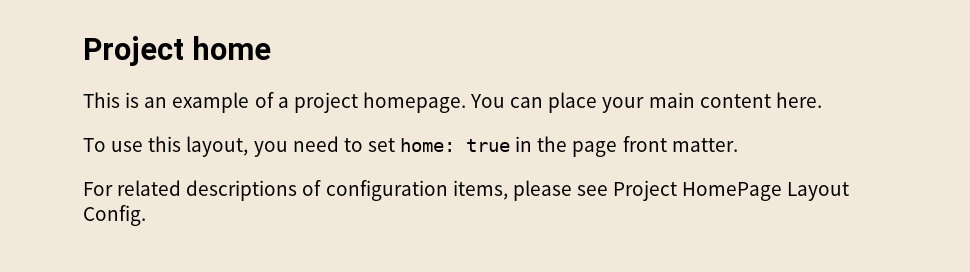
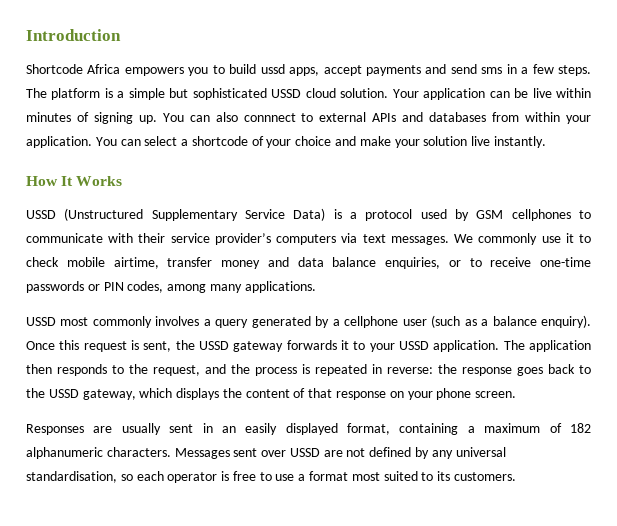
[83,36,272,66] [83,92,822,113] [83,136,738,157] [83,180,850,201] [83,205,146,226] Project home // This is an example of a project homepage. You can place your main content here. // To use this layout, you need to set home: true in the page front matter. // For related descriptions of configuration items, please see Project HomePage Layout Config. -> [26,29,121,41] [26,64,591,76] [26,88,591,100] [26,112,591,124] [26,136,546,148] [26,176,123,186] [26,208,591,221] [26,233,592,245] [26,257,591,269] [26,281,316,293] [26,315,591,328] [26,340,591,352] [26,364,591,376] [26,388,517,400] [26,423,591,435] [26,447,506,459] [26,471,516,483] Introduction // Shortcode Africa empowers you to build ussd apps, accept payments and send sms in a few steps. The platform is a simple but sophisticated USSD cloud solution. Your application can be live within minutes of signing up. You can also connnect to external APIs and databases from within your application. You can select a shortcode of your choice and make your solution live instantly. // How It Works // USSD (Unstructured Supplementary Service Data) is a protocol used by GSM cellphones to communicate with their service provider’s computers via text messages. We commonly use it to check mobile airtime, transfer money and data balance enquiries, or to receive one-time passwords or PIN codes, among many applications. // USSD most commonly involves a query generated by a cellphone user (such as a balance enquiry). Once this request is sent, the USSD gateway forwards it to your USSD application. The application then responds to the request, and the process is repeated in reverse: the response goes back to the USSD gateway, which displays the content of that response on your phone screen. // Responses are usually sent in an easily displayed format, containing a maximum of 182 alphanumeric characters. Messages sent over USSD are not defined by any universal standardisation, so each operator is free to use a format most suited to its customers.

